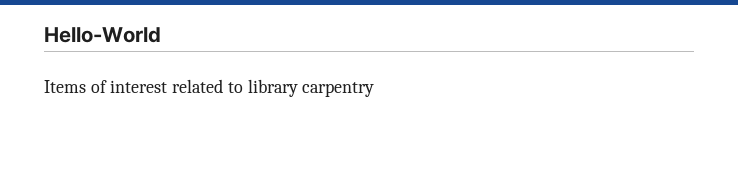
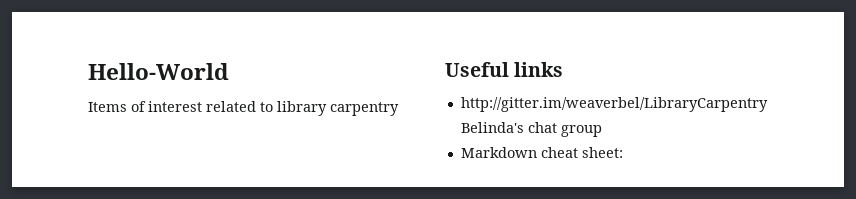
(375, 89) none -> [445,62,564,77] [460,97,768,112] [460,122,602,137] [460,147,623,158] // Useful links // http://gitter.im/weaverbel/LibraryCarpentry Belinda's chat group // Markdown cheat sheet:

